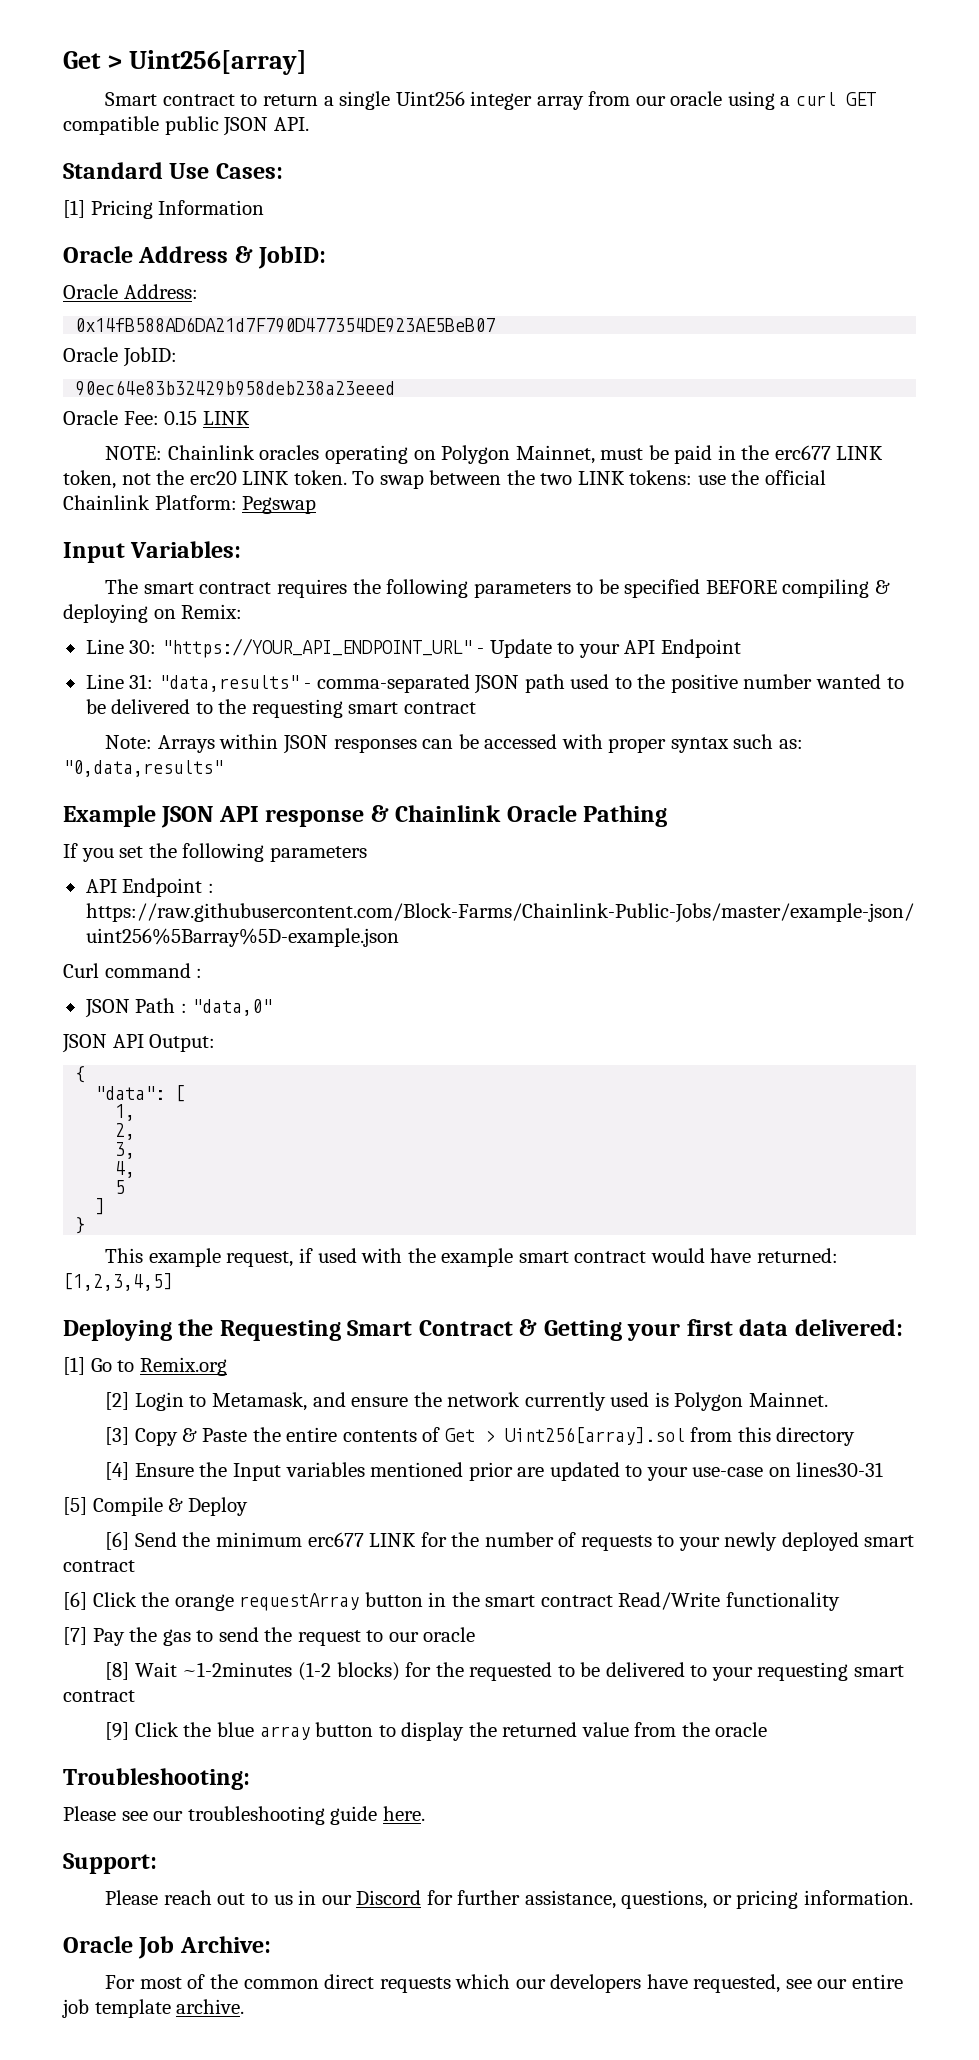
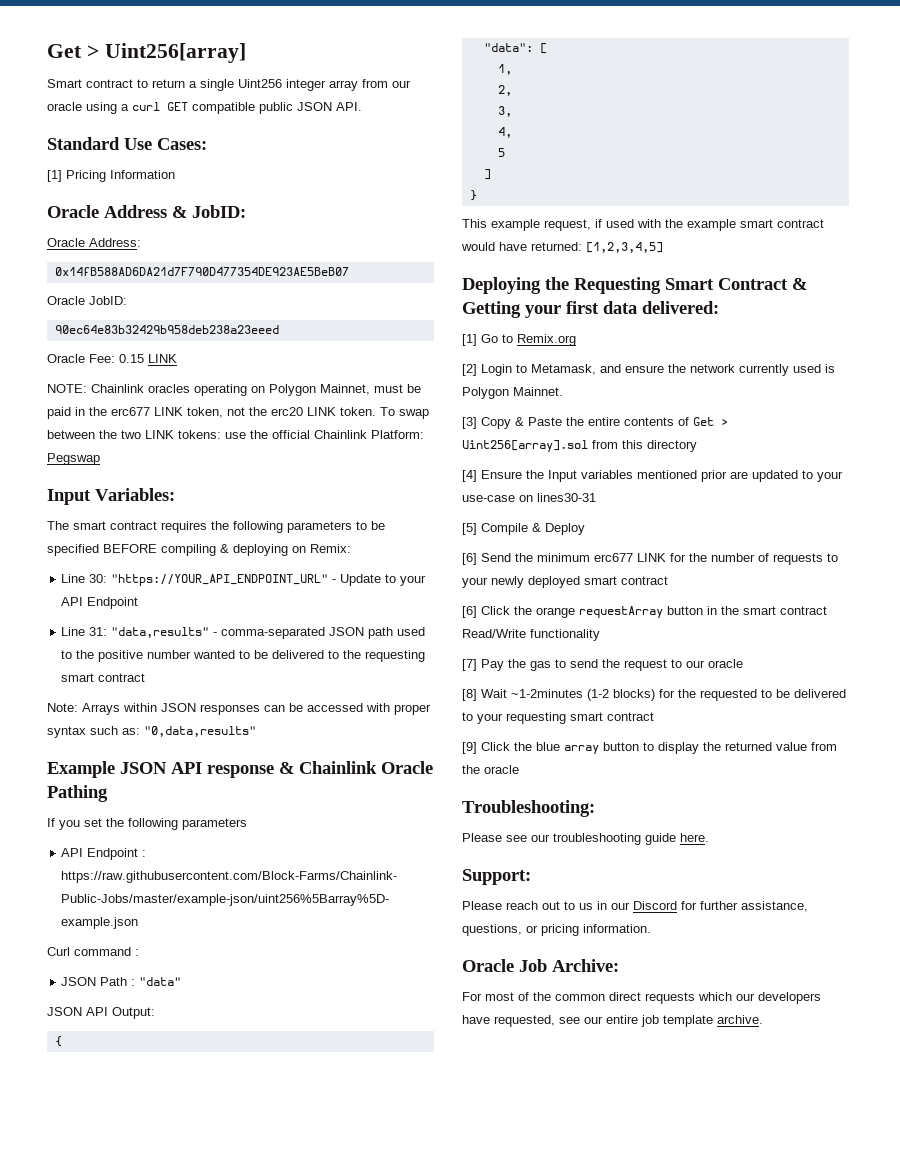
[192,999,273,1016] "data,0" -> [139,977,182,986] "data"

